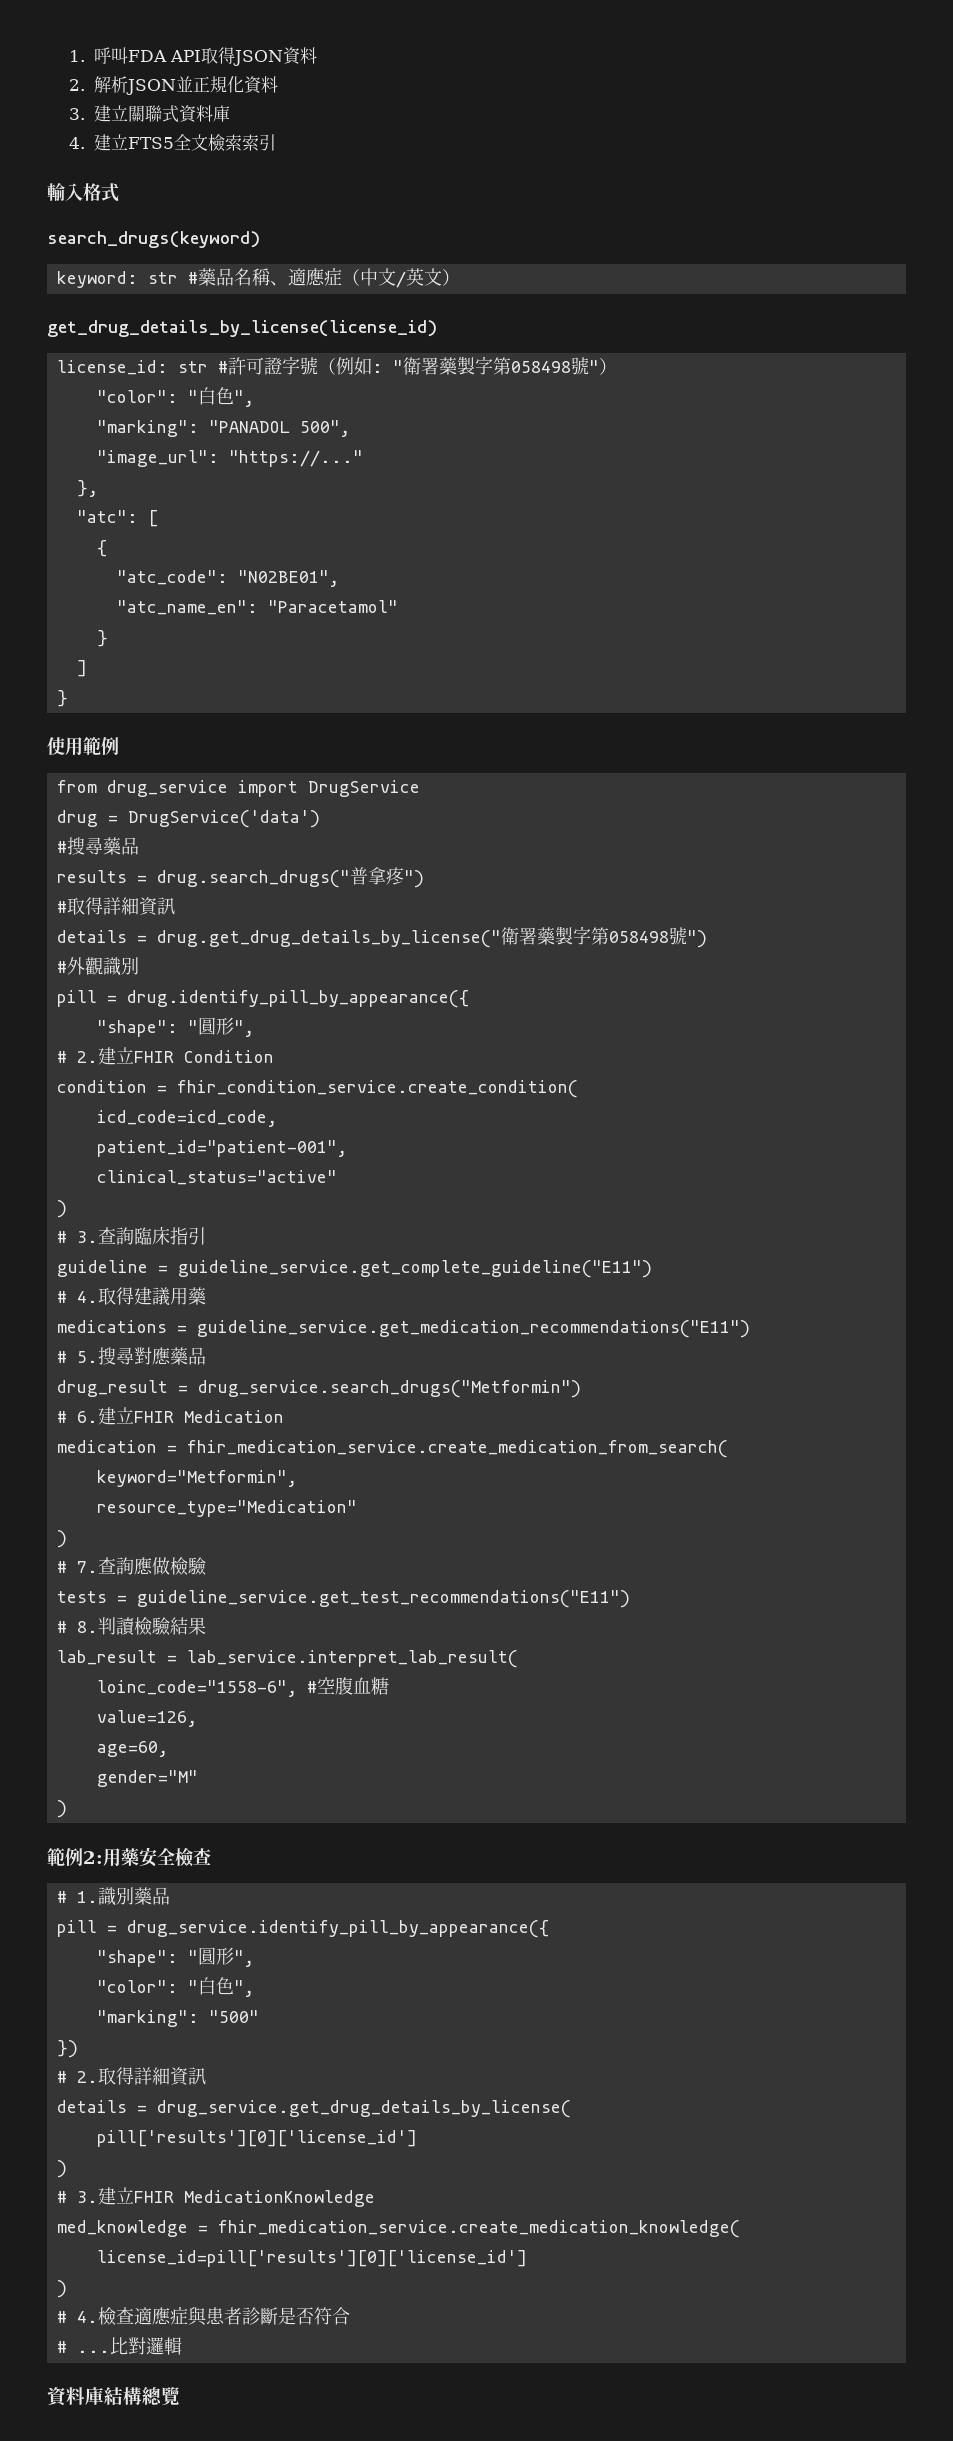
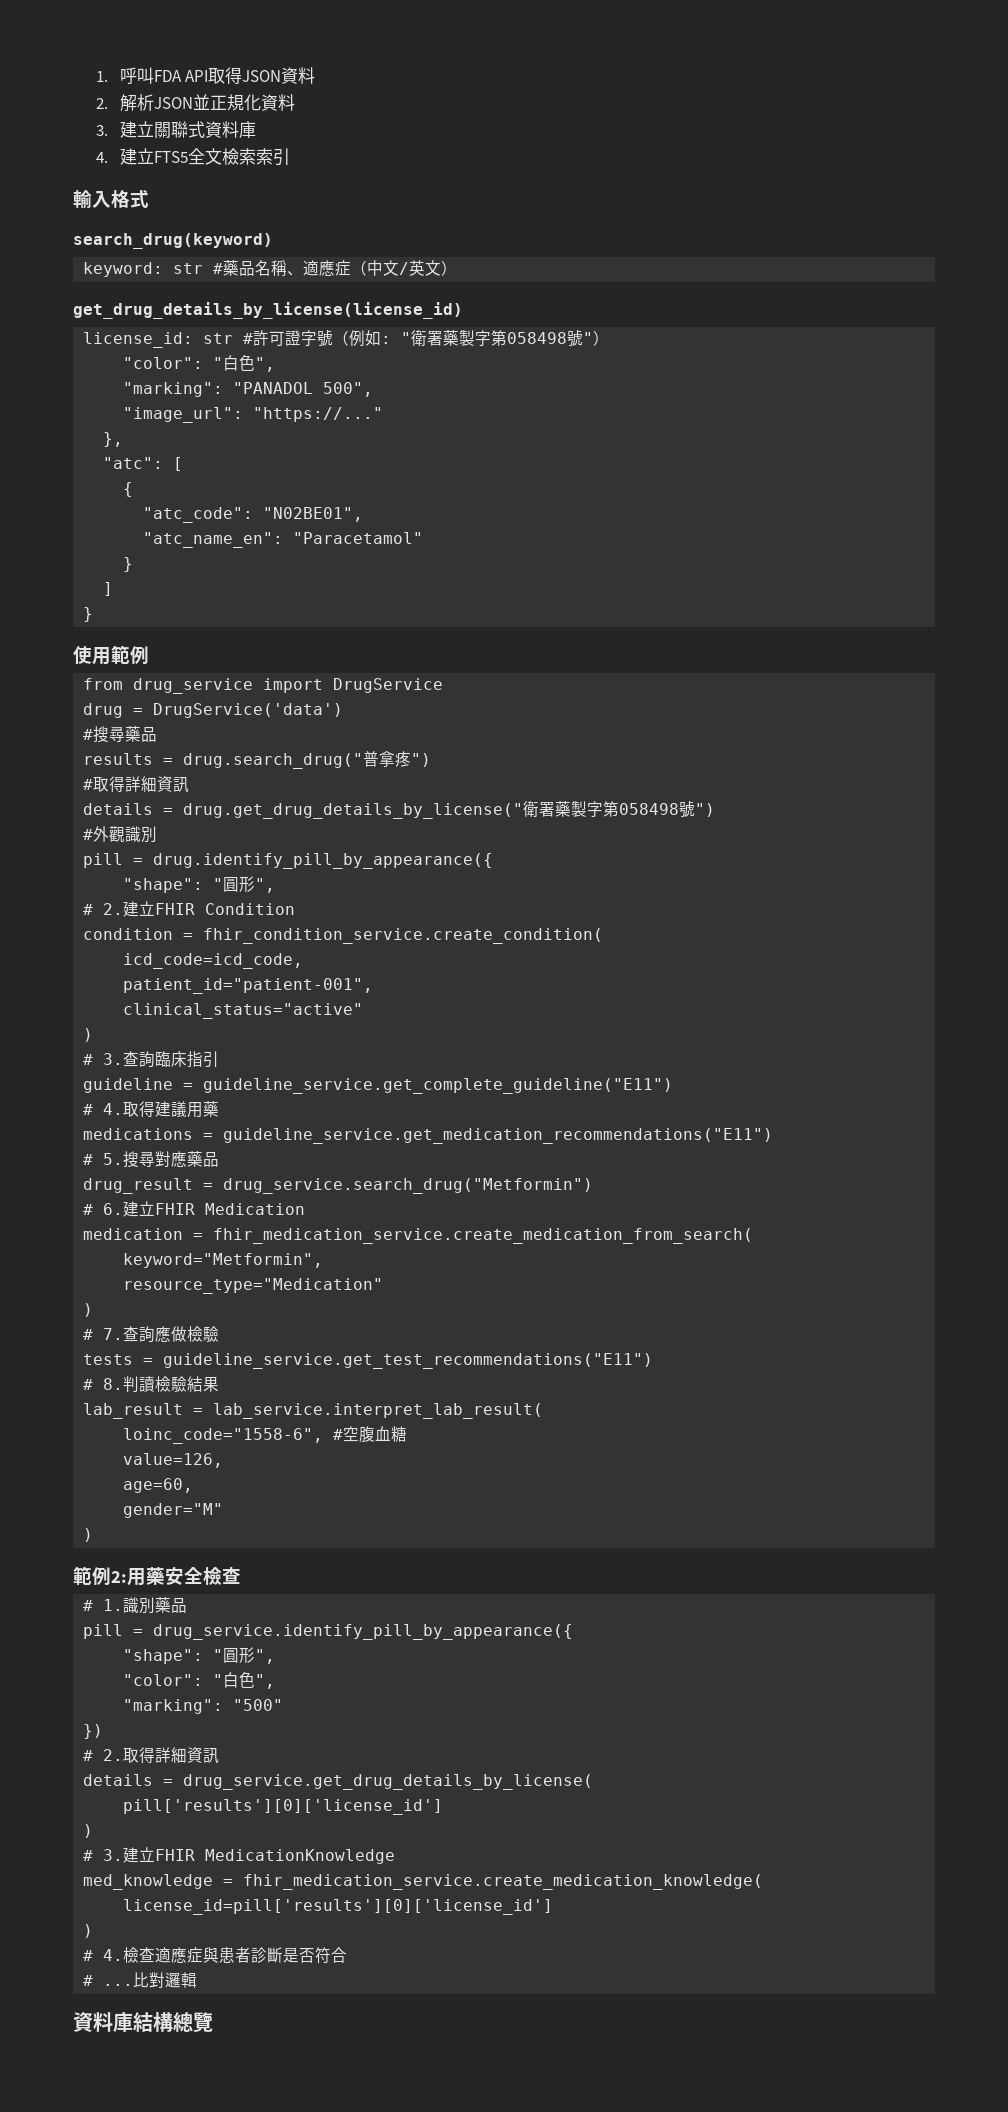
[47,231,260,248] search_drugs(keyword) -> [73,233,273,249] search_drug(keyword)
[157,870,351,888] drug.search_drugs(" -> [183,753,364,769] drug.search_drug("
[198,1380,582,1398] drug_service.search_drugs("Metformin") -> [223,1178,594,1194] drug_service.search_drug("Metformin")

